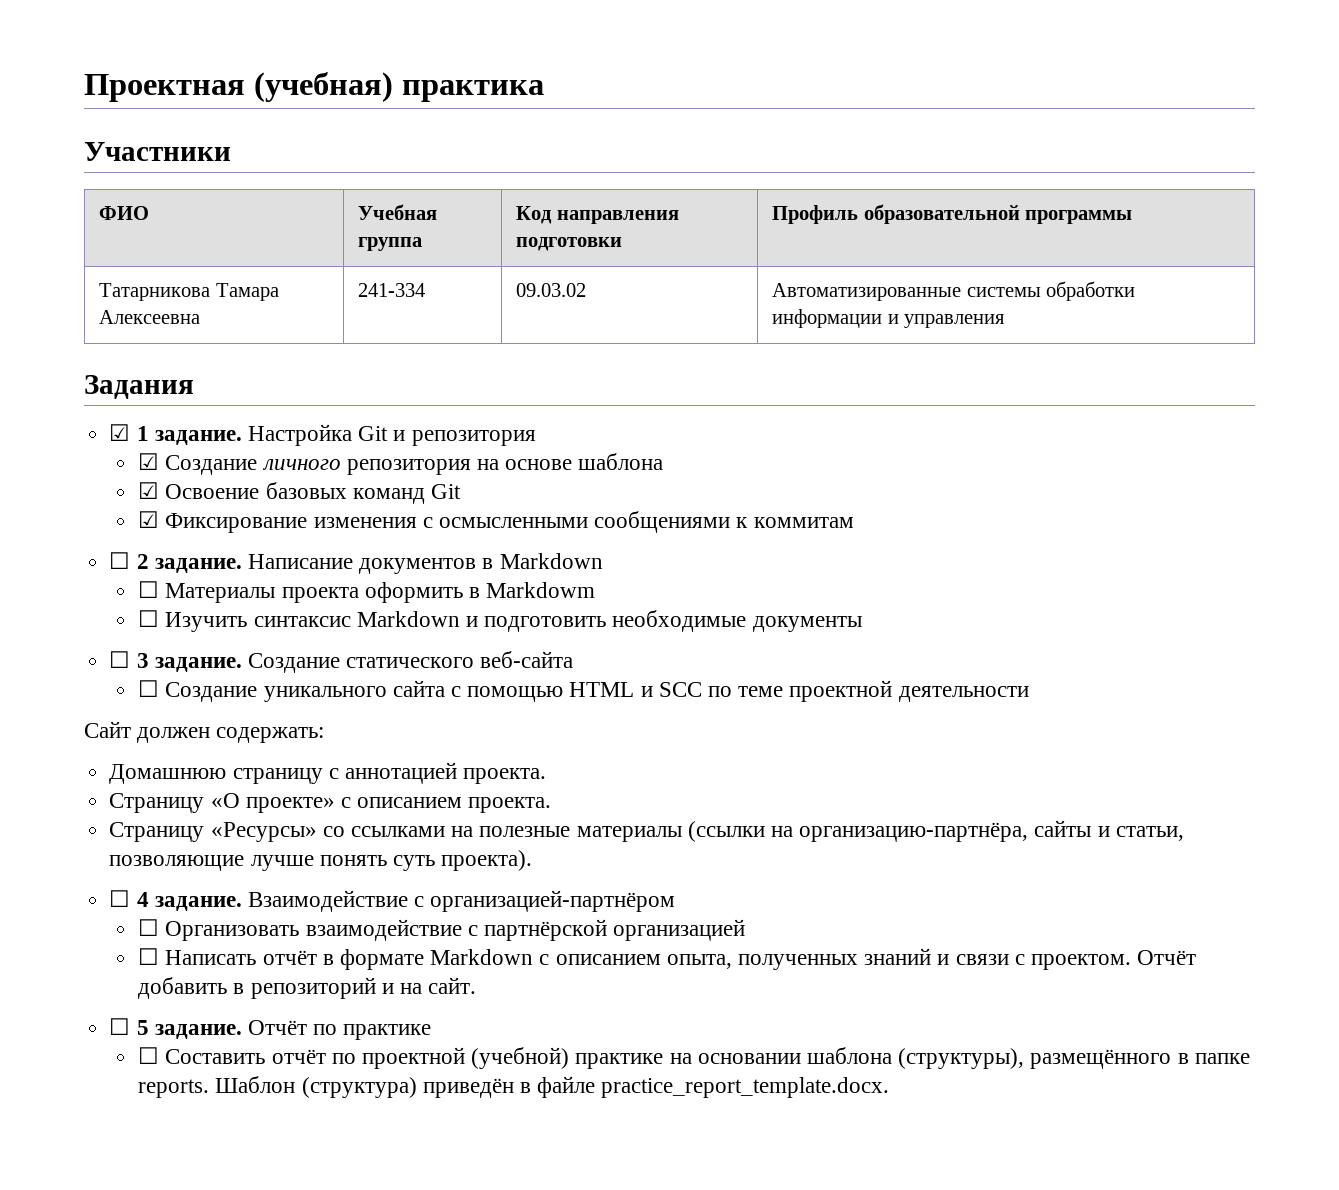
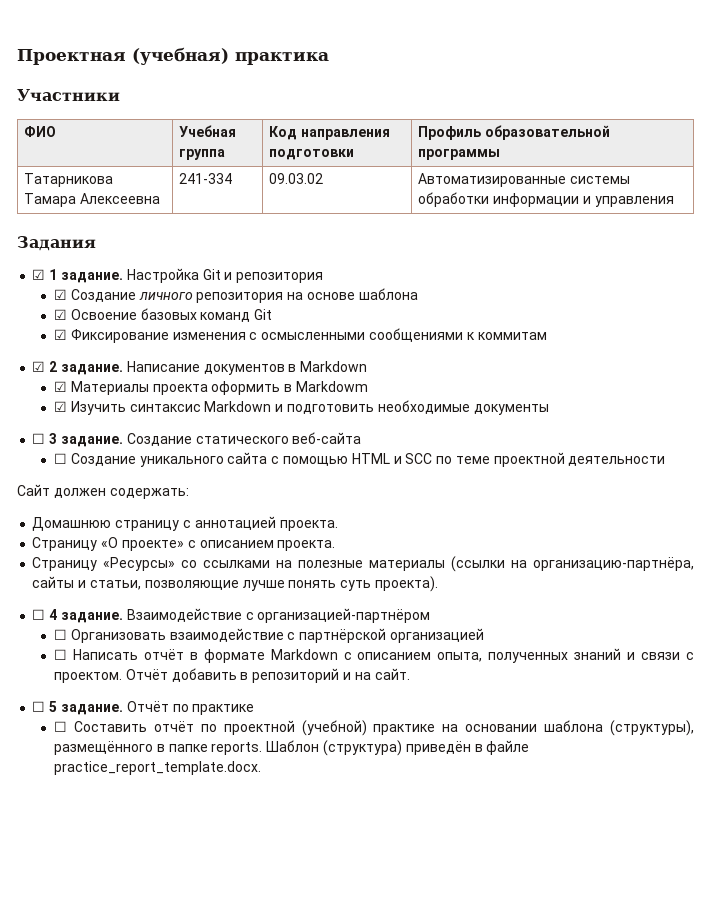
[109,552,131,569] ☐ -> [32,361,46,372] ☑
[138,581,160,598] ☐ -> [54,381,68,392] ☑
[138,610,160,627] ☐ -> [54,401,68,412] ☑

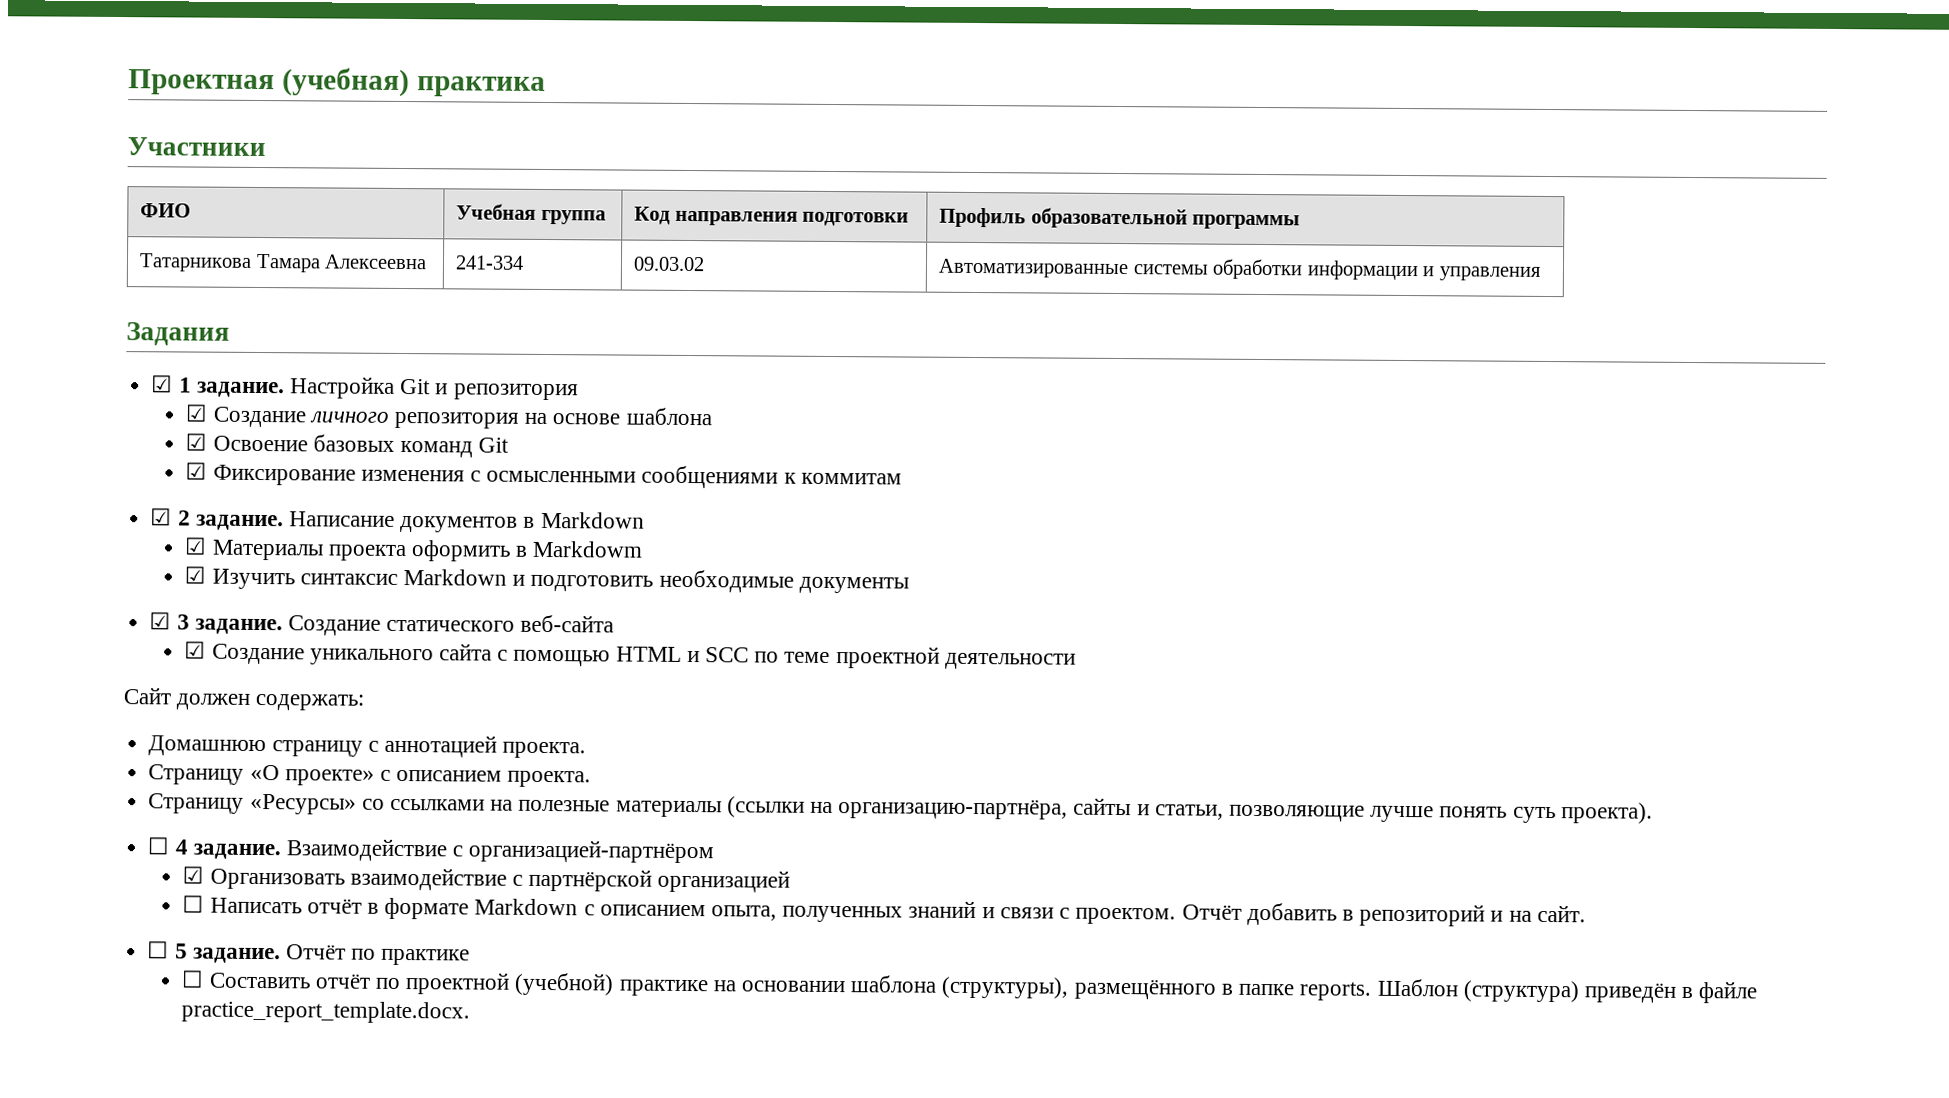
[32,433,46,444] ☐ -> [149,612,172,630] ☑
[54,453,68,464] ☐ -> [184,641,207,659] ☑
[54,629,68,640] ☐ -> [182,866,205,884] ☑

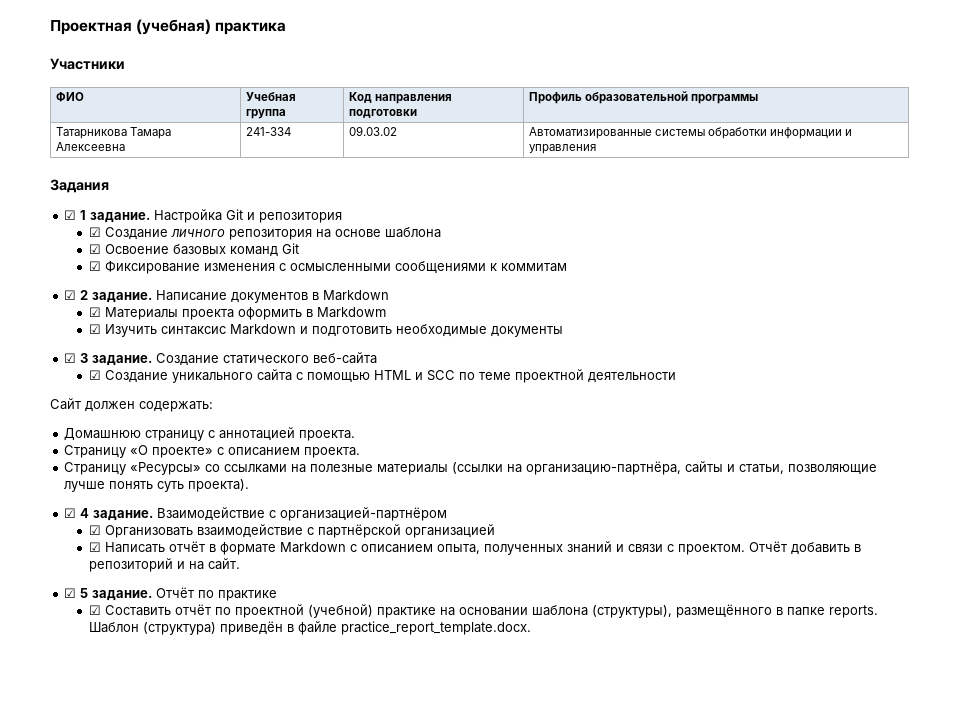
[147,837,170,855] ☐ -> [64,508,77,518] ☑
[182,895,205,913] ☐ -> [88,542,101,552] ☑
[147,941,170,959] ☐ -> [64,588,77,598] ☑
[181,970,205,988] ☐ -> [88,605,101,615] ☑

